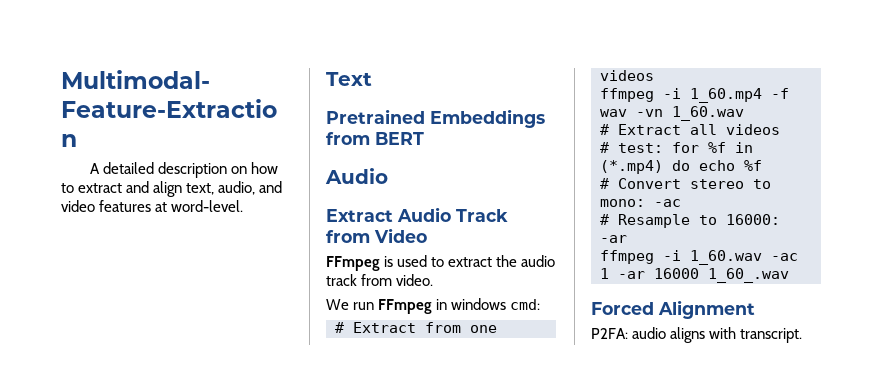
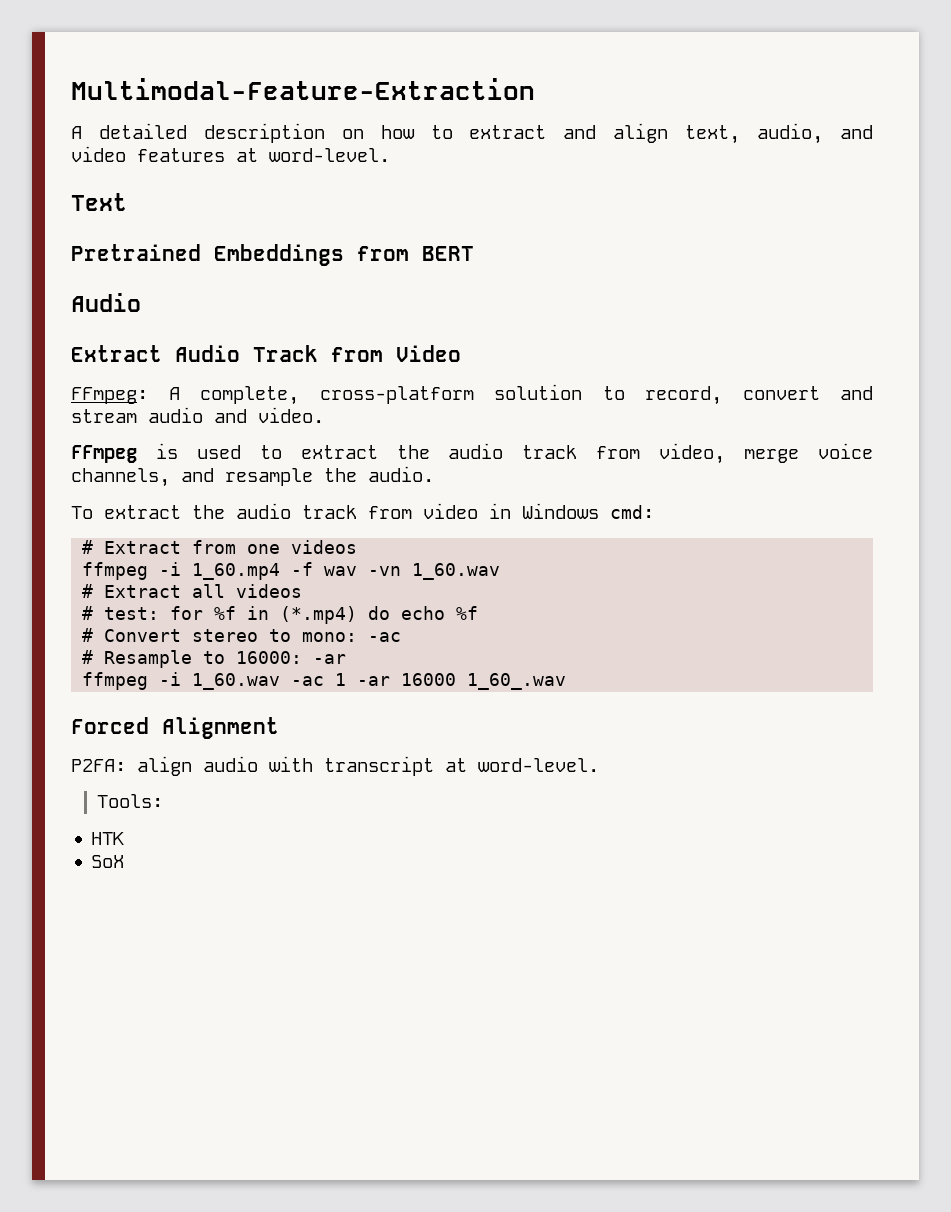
(427, 235) none -> [71,384,873,405] [71,407,324,423] // FFmpeg: A complete, cross-platform solution to record, convert and stream audio and video.
[396,274,434,286] [326,298,507,314] video. // We run FFmpeg in windows -> [659,443,873,464] [71,466,434,487] [71,503,599,519] video, merge voice channels, and resample the audio. // To extract the audio track from video in Windows
[632,327,803,343] audio aligns with transcript. -> [137,756,599,776] [97,794,164,808] [91,832,125,845] [91,855,125,868] align audio with transcript at word-level. // Tools: // HTK // SoX

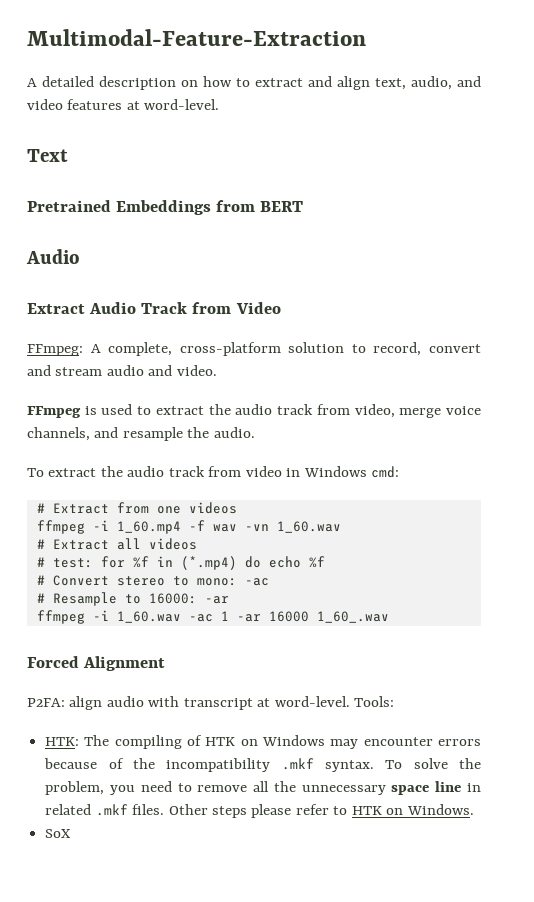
(599, 765) // -> (350, 701) none
[91,832,125,845] HTK -> [45,735,481,749] [44,758,481,772] [45,781,482,795] [45,804,474,818] HTK: The compiling of HTK on Windows may encounter errors because of the incompatibility .mkf syntax. To solve the problem, you need to remove all the unnecessary space line in related .mkf files. Other steps please refer to HTK on Windows.

